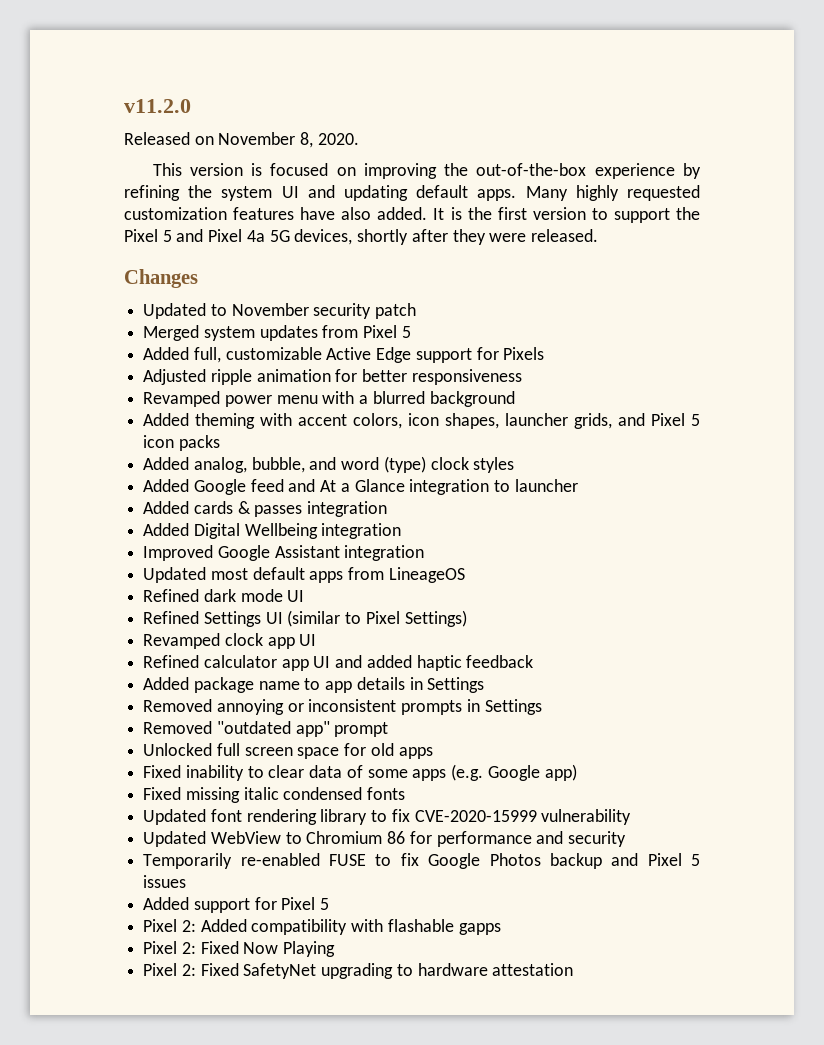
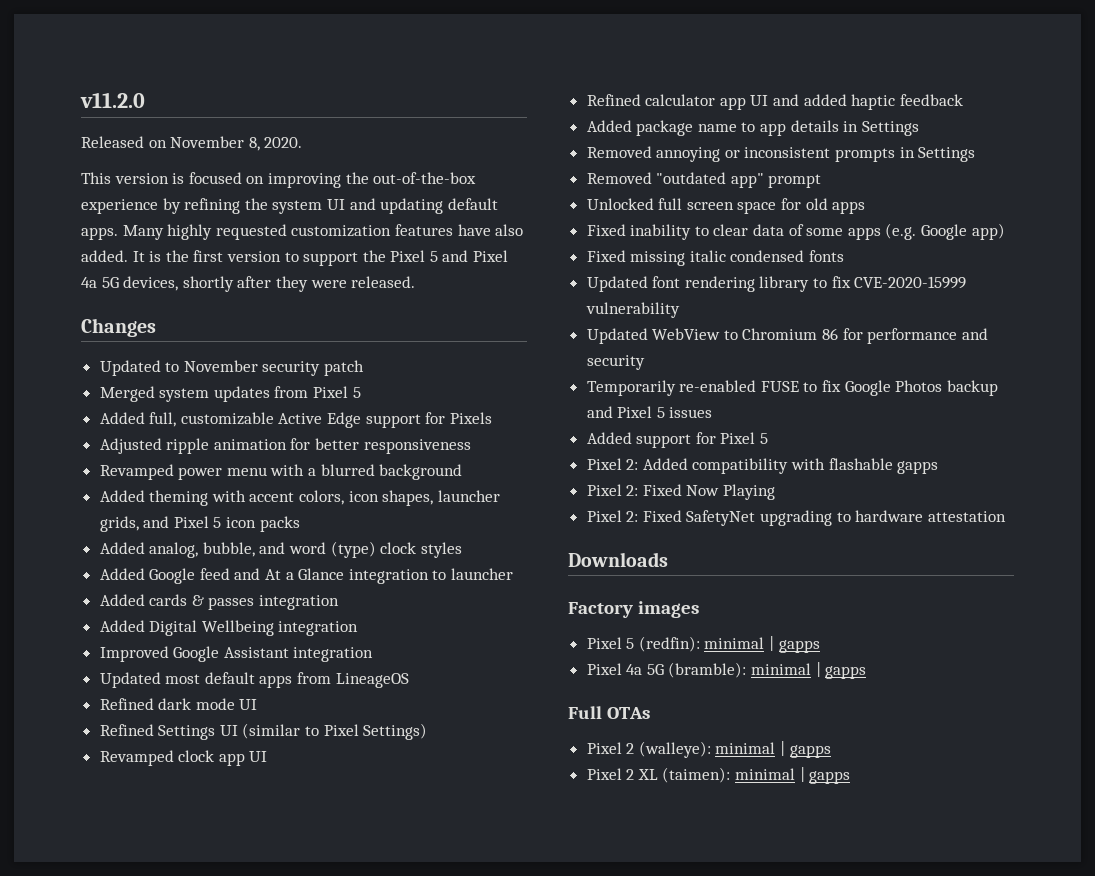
(574, 969) none -> [568,552,668,567] [568,601,699,618] [586,636,820,653] [586,662,867,679] [568,706,650,719] [586,741,831,758] [586,767,851,784] // Downloads // Factory images // Pixel 5 (redfin): minimal | gapps // Pixel 4a 5G (bramble): minimal | gapps // Full OTAs // Pixel 2 (walleye): minimal | gapps // Pixel 2 XL (taimen): minimal | gapps

